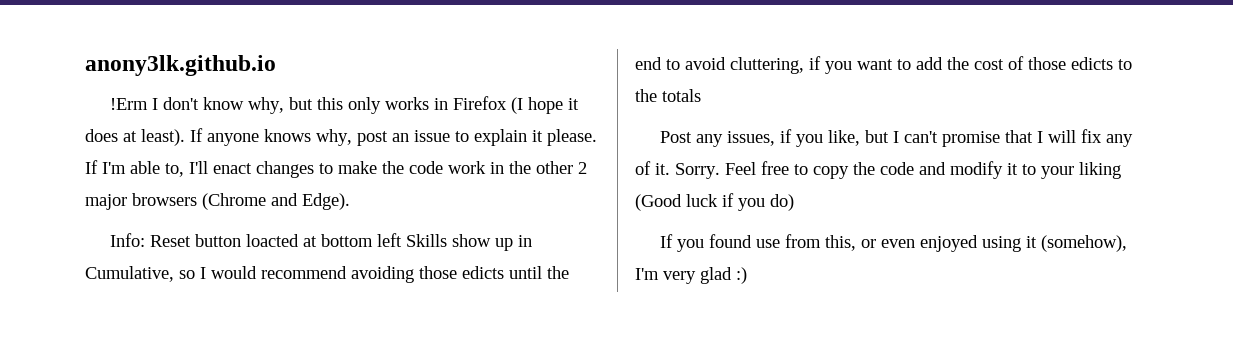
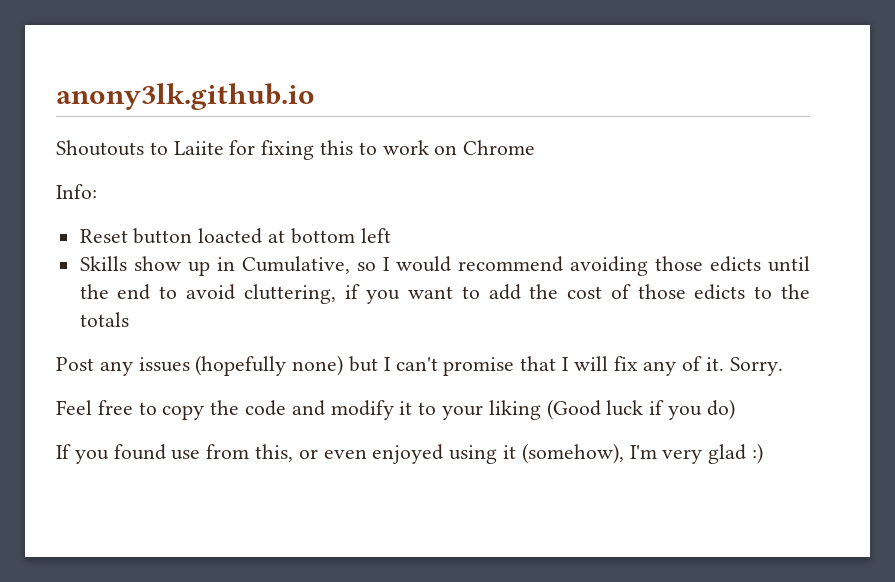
[110,96,580,114] [85,128,597,146] [85,160,587,178] [85,193,350,210] !Erm I don't know why, but this only works in Firefox (I hope it does at least). If anyone knows why, post an issue to explain it please. If I'm able to, I'll enact changes to make the code work in the other 2 major browsers (Chrome and Edge). -> [56,140,536,160] Shoutouts to Laiite for fixing this to work on Chrome
(146, 240) none -> (97, 191) //
(403, 240) none -> (391, 235) //
[727,129,861,147] issues, if you like, -> [138,355,344,376] issues (hopefully none)
(720, 171) none -> (783, 366) //

